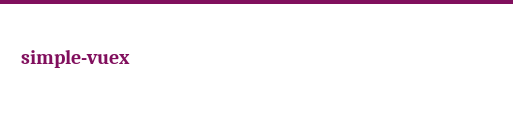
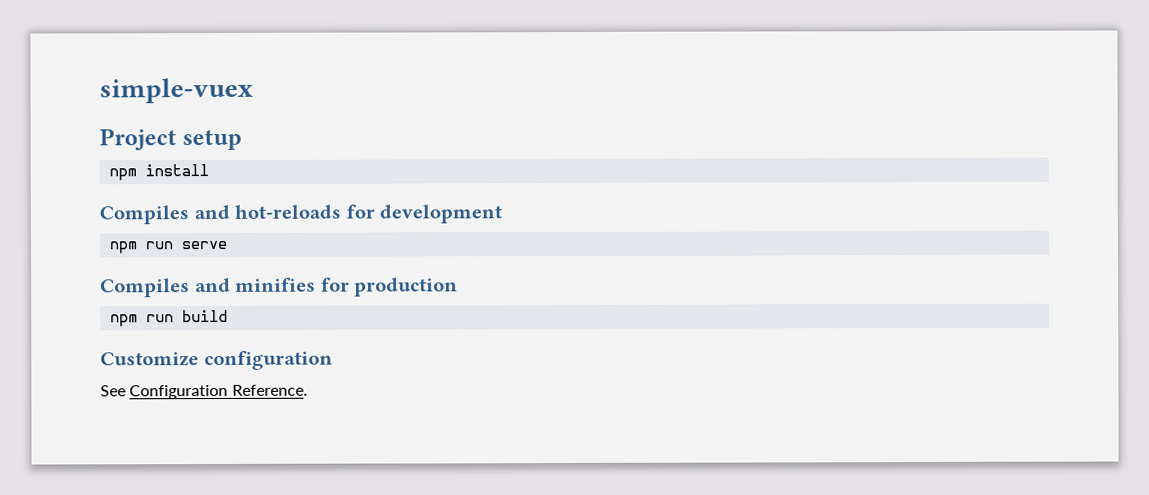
(130, 58) none -> [99,128,243,151] [108,164,209,181] [99,204,503,225] [108,240,228,254] [100,277,459,298] [109,309,228,327] [100,350,333,371] [100,384,308,400] // Project setup // npm install // Compiles and hot-reloads for development // npm run serve // Compiles and minifies for production // npm run build // Customize configuration // See Configuration Reference.

